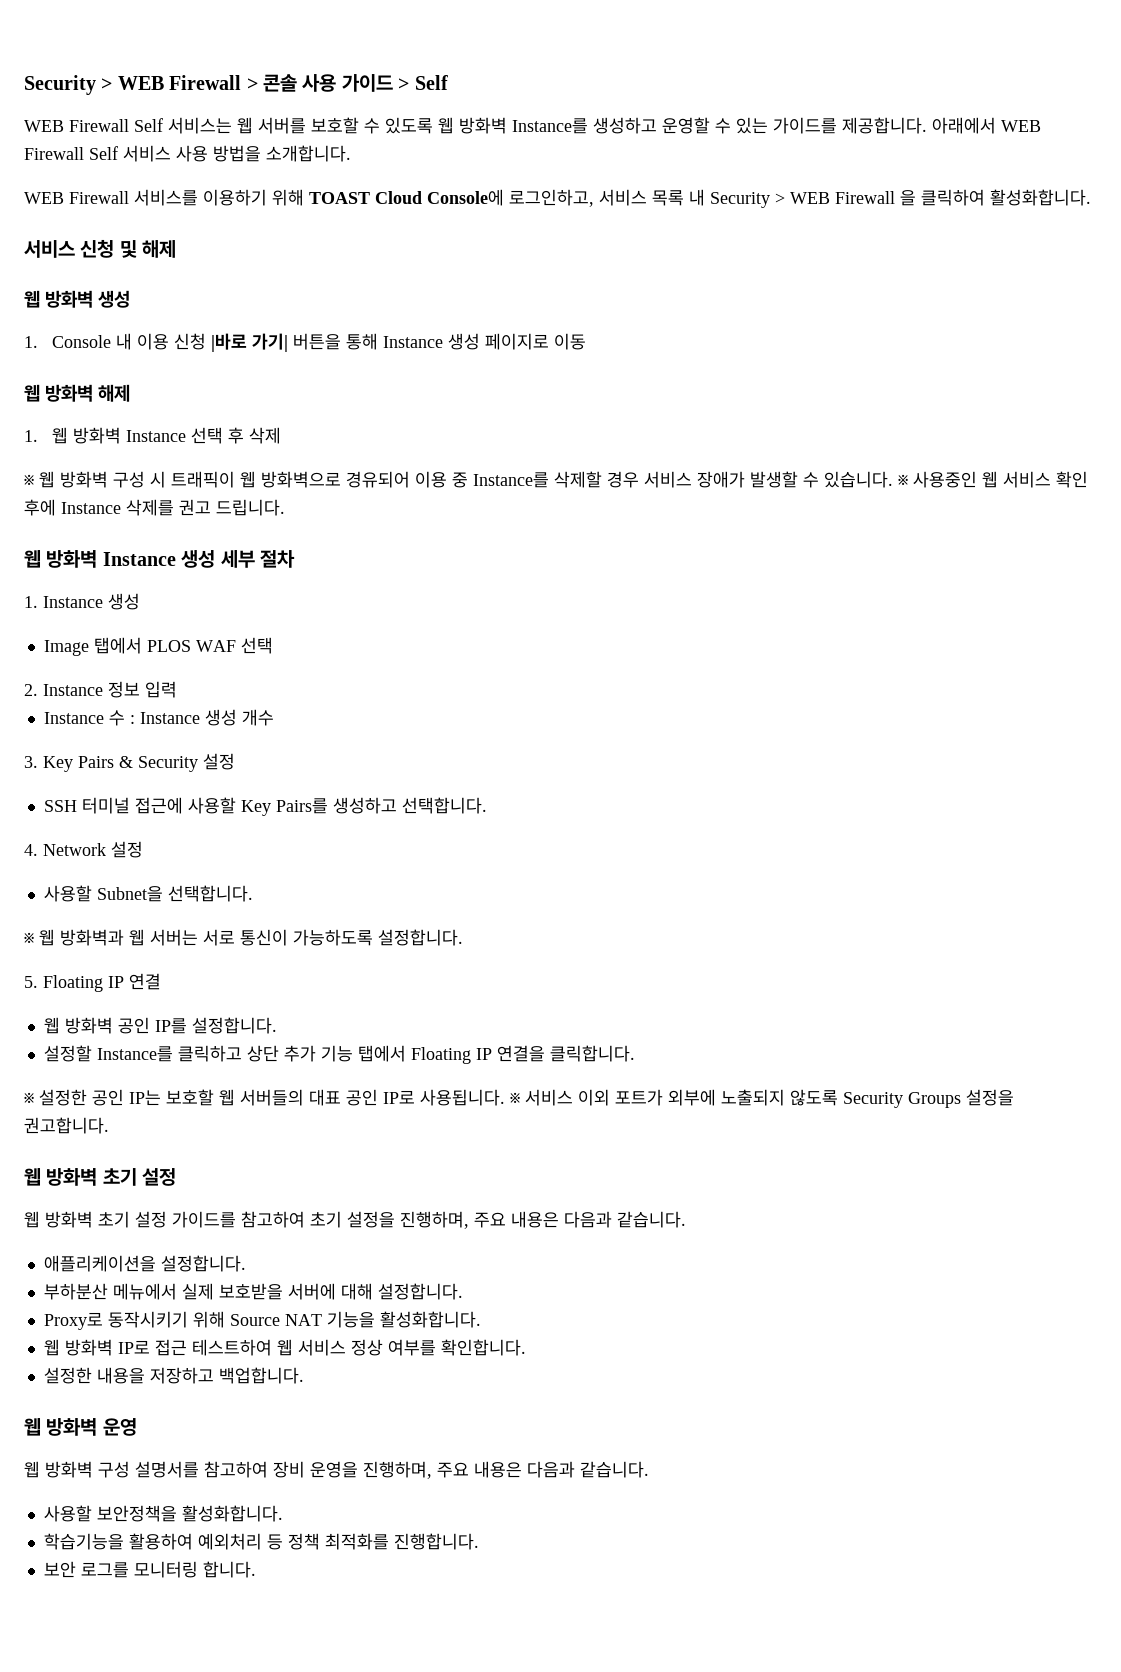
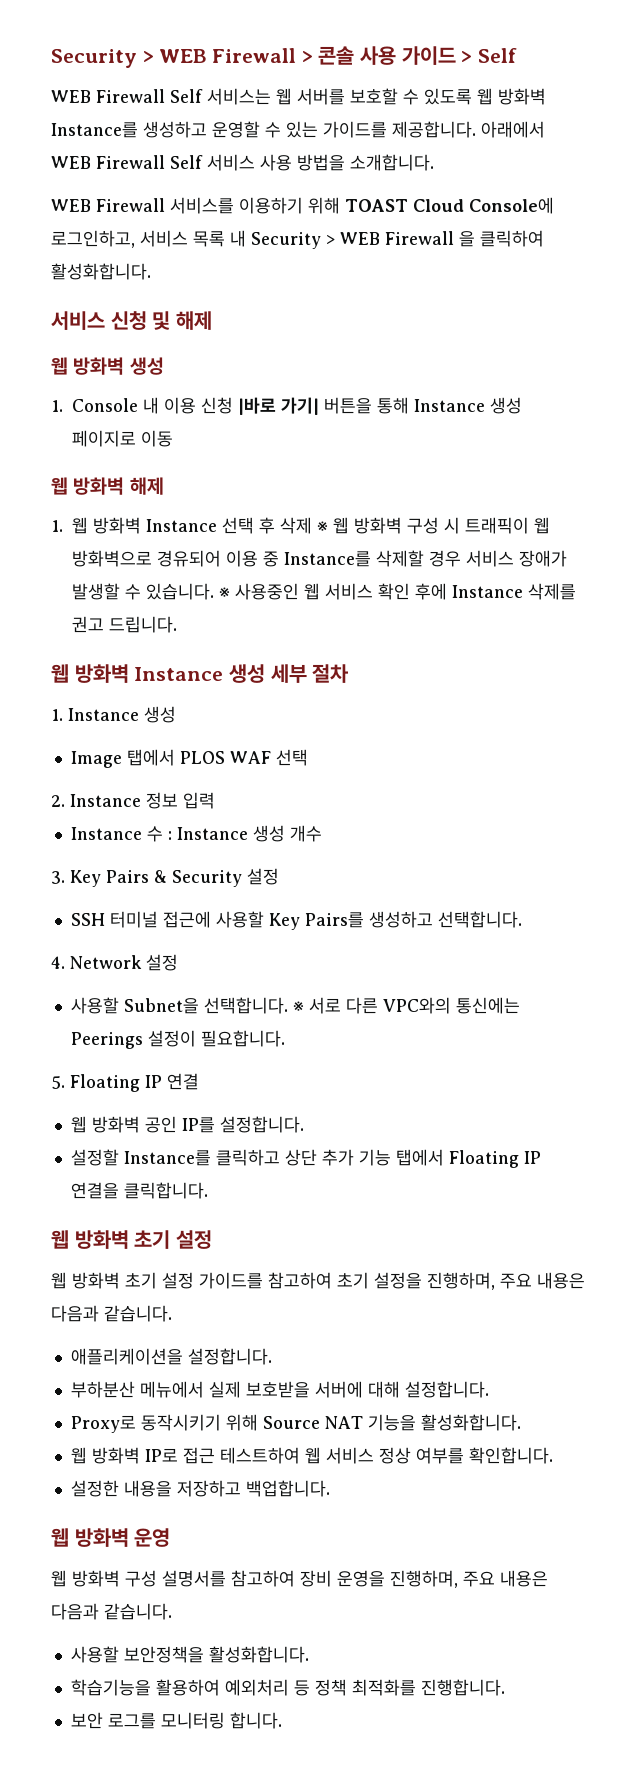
(281, 435) // -> (312, 525) none
[24,929,463,946] // ※ 웹 방화벽과 웹 서버는 서로 통신이 가능하도록 설정합니다. -> [292,997,520,1014] [70,1030,285,1049] ※ 서로 다른 VPC와의 통신에는 Peerings 설정이 필요합니다.
[24,1089,1014,1108] [24,1117,109,1134] // ※ 설정한 공인 IP는 보호할 웹 서버들의 대표 공인 IP로 사용됩니다. ※ 서비스 이외 포트가 외부에 노출되지 않도록 Security Groups 설정을 권고합니다. -> (208, 1190) none

